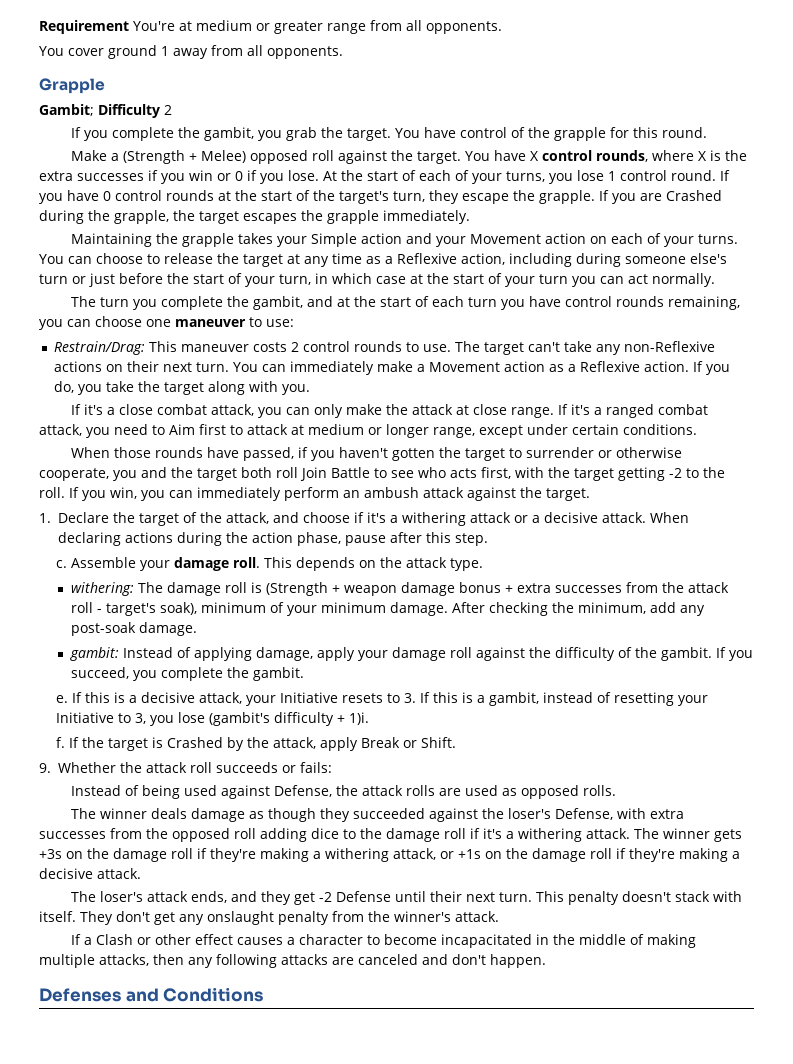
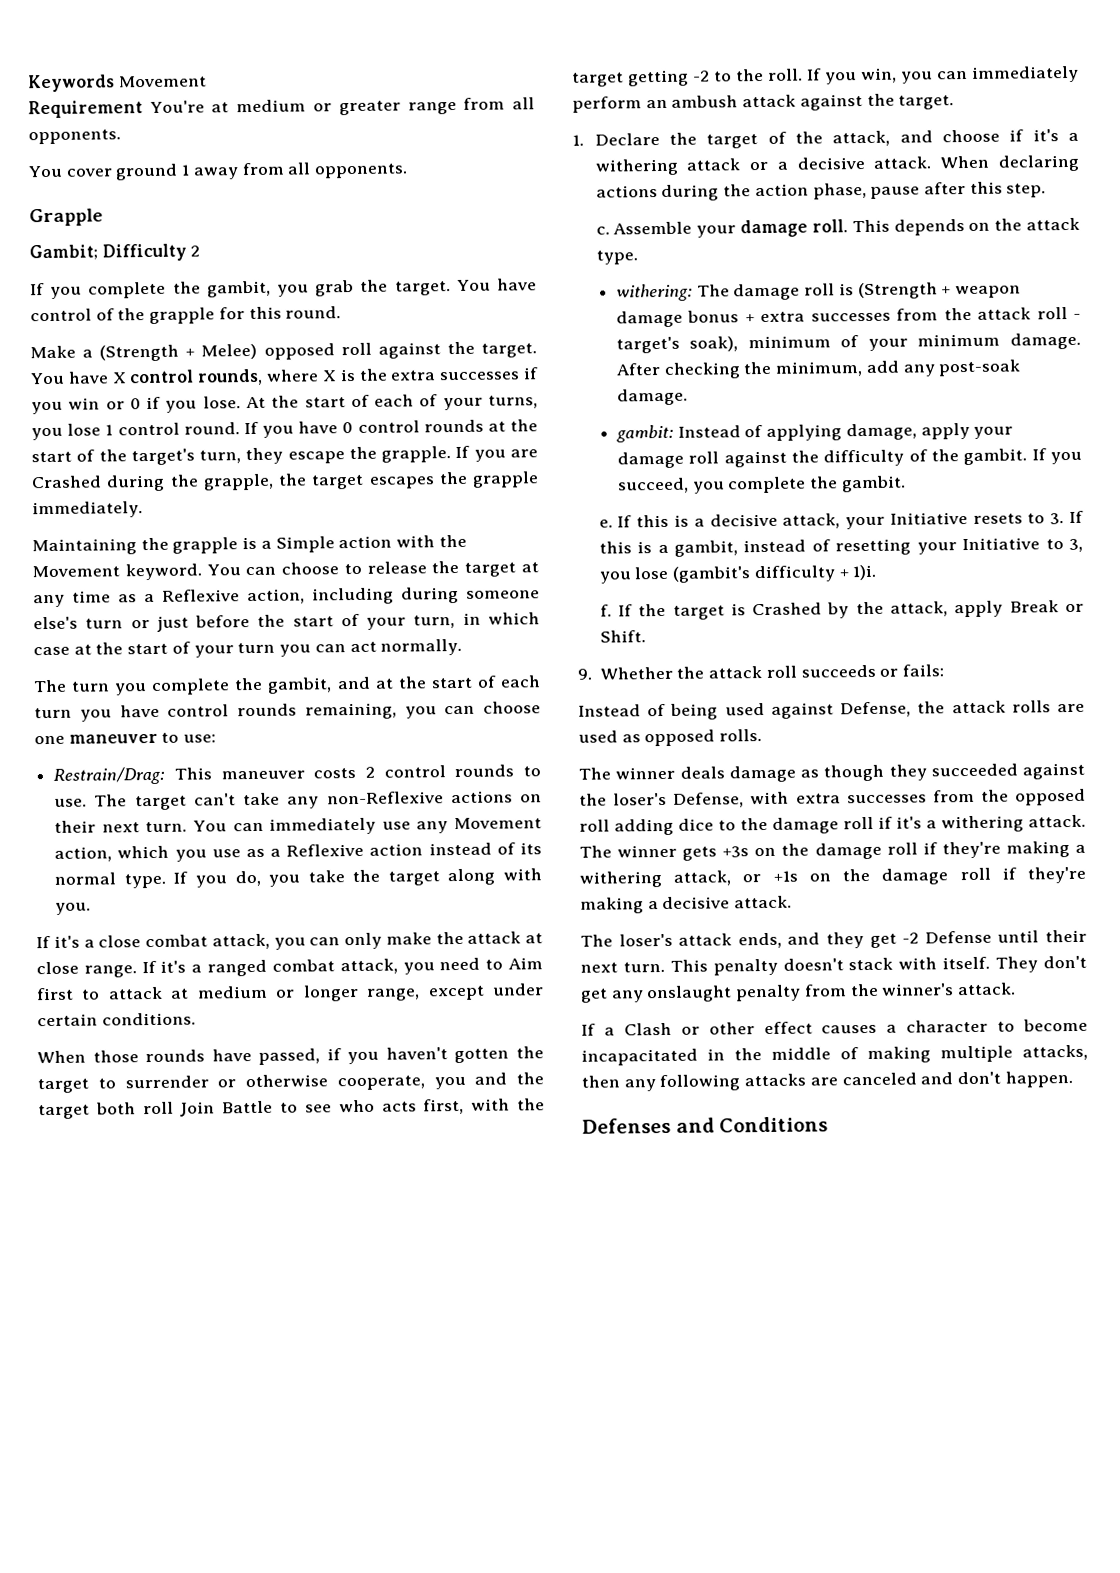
(39, 27) none -> [28,74,207,93] Keywords Movement //
[237,233,738,247] takes your Simple action and your Movement action on each of your turns. -> [242,534,467,553] [32,563,202,581] is a Simple action with the Movement keyword.
[377,361,690,372] make a Movement action as a Reflexive action. -> [381,817,542,834] [54,842,543,862] [54,872,166,889] use any Movement action, which you use as a Reflexive action instead of its normal type.

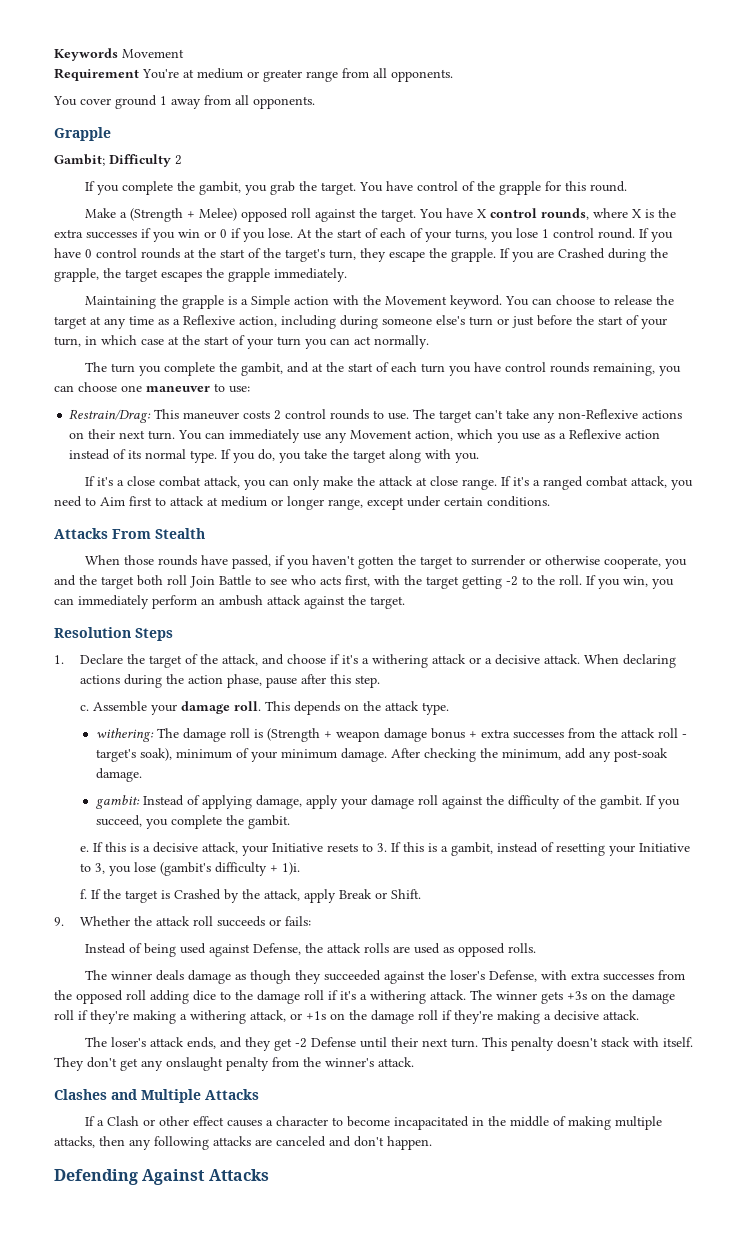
(196, 1019) none -> [54,528,205,539] // Attacks From Stealth
(955, 102) none -> [54,627,173,641] // Resolution Steps
(1017, 989) none -> [54,1089,259,1103] // Clashes and Multiple Attacks
[582,1116,829,1134] Defenses and Conditions -> [54,1169,269,1185] Defending Against Attacks

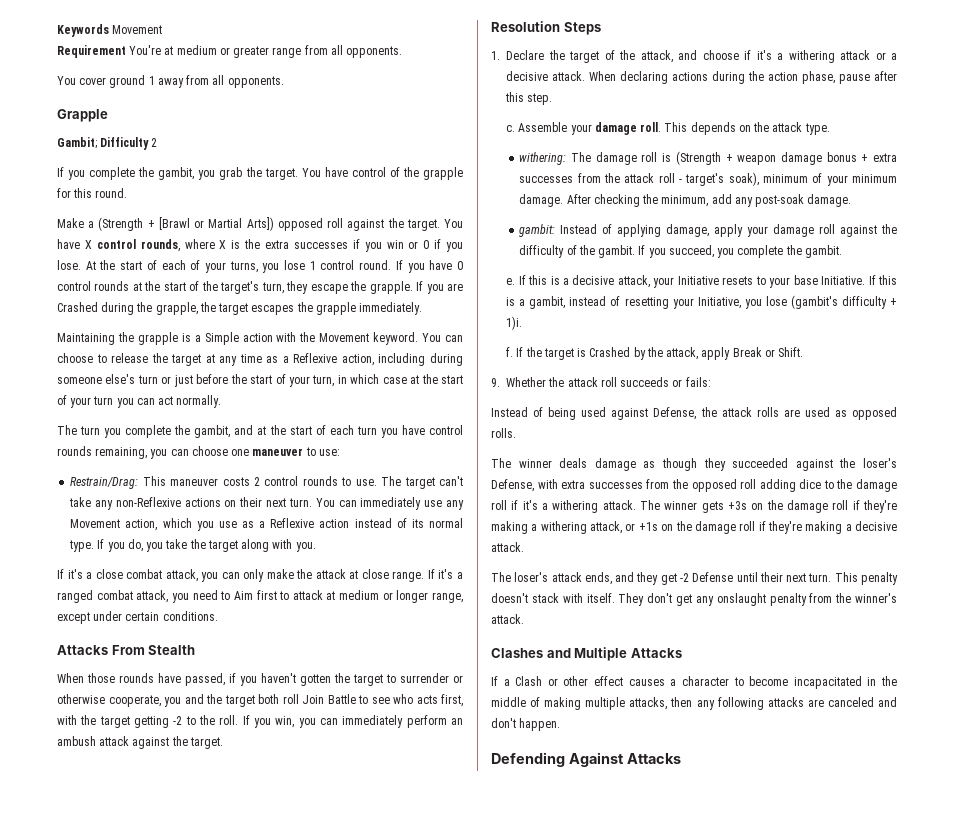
[199,208,238,221] Melee) -> [158,217,274,231] [Brawl or Martial Arts])
[377,843,388,852] 3. -> [769,275,866,288] your base Initiative.
[639,843,691,852] [80,863,106,874] Initiative to 3, -> [697,297,741,309] Initiative,

